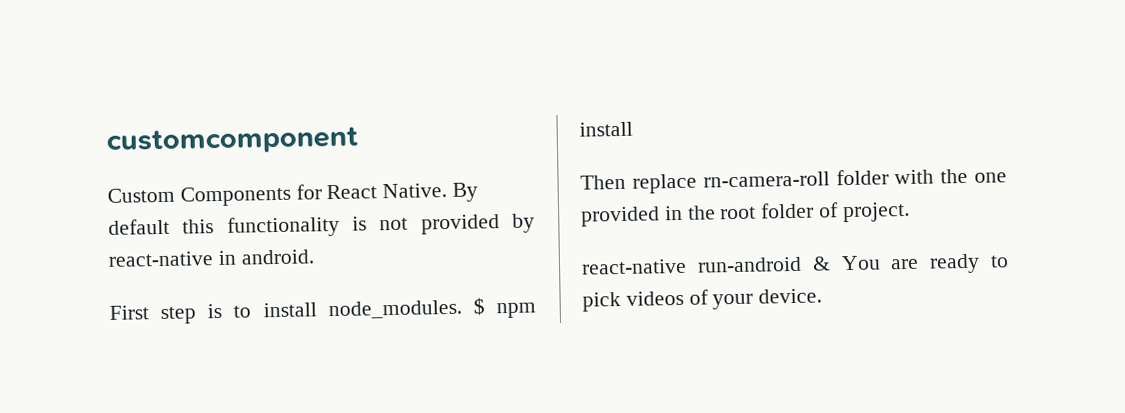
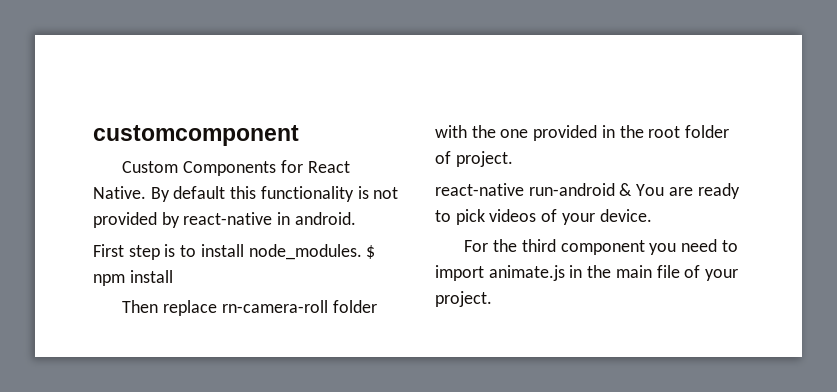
(823, 296) none -> [464,239,738,255] [435,265,739,281] [435,291,492,307] // For the third component you need to import animate.js in the main file of your project.

